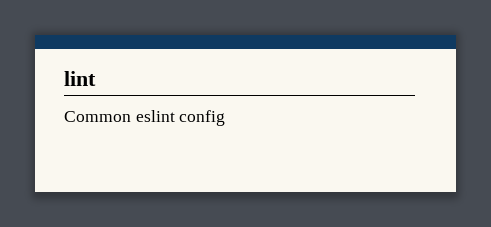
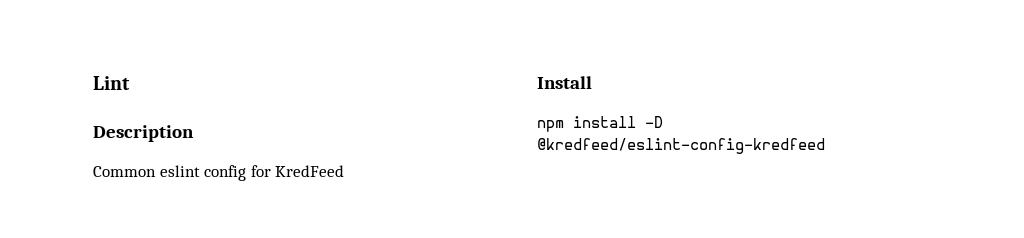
[64,71,96,86] lint -> [93,76,130,90] [93,125,194,142] Lint // Description
(226, 118) none -> [250,165,345,177] [537,76,592,89] [537,116,663,132] [537,138,825,154] for KredFeed // Install // npm install -D @kredfeed/eslint-config-kredfeed

